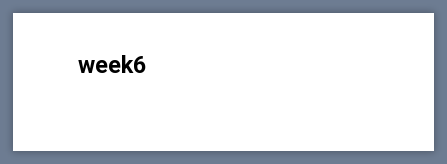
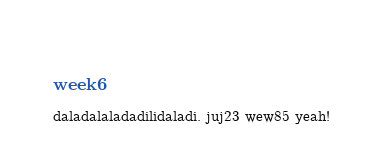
(146, 64) none -> [53,110,330,124] // daladalaladadilidaladi. juj23 wew85 yeah!

